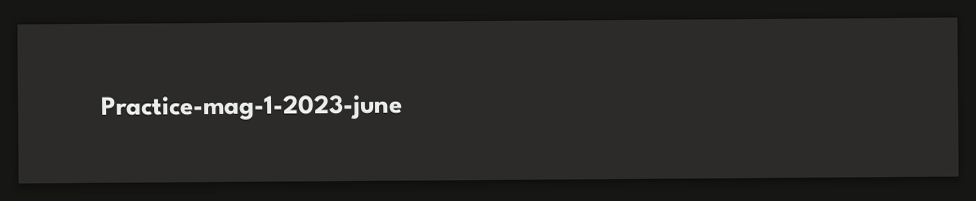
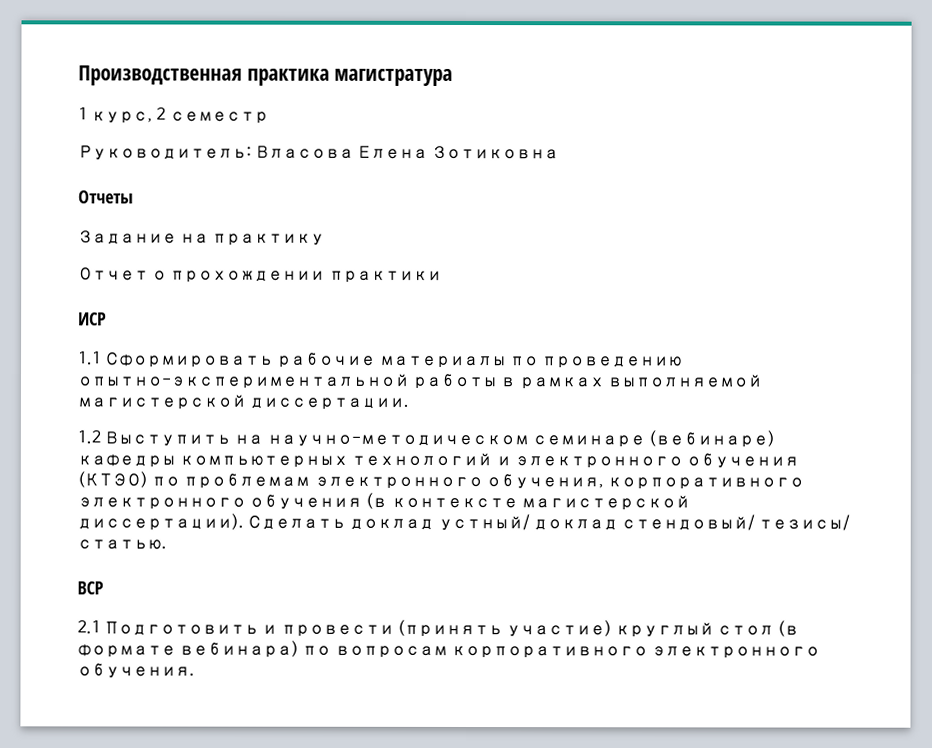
[100,94,403,121] Practice-mag-1-2023-june -> [78,65,454,86] [78,107,269,124] [78,145,559,160] [78,190,134,204] [78,230,326,246] [78,267,442,283] [78,312,107,326] [78,351,683,369] [77,373,762,390] [77,394,410,410] [77,430,775,448] [77,452,799,469] [77,471,804,490] [77,492,690,511] [77,513,851,531] [77,539,167,550] [77,581,104,595] [77,619,800,638] [77,640,820,659] [77,663,195,678] Производственная практика магистратура // 1 курс, 2 семестр // Руководитель: Власова Елена Зотиковна // Отчеты // Задание на практику // Отчет о прохождении практики // ИСР // 1.1 Сформировать рабочие материалы по проведению опытно-экспериментальной работы в рамках выполняемой магистерской диссертации. // 1.2 Выступить на научно-методическом семинаре (вебинаре) кафедры компьютерных технологий и электронного обучения (КТЭО) по проблемам электронного обучения, корпоративного электронного обучения (в контексте магистерской диссертации). Сделать доклад устный/ доклад стендовый/ тезисы/ статью. // ВСР // 2.1 Подготовить и провести (принять участие) круглый стол (в формате вебинара) по вопросам корпоративного электронного обучения.

